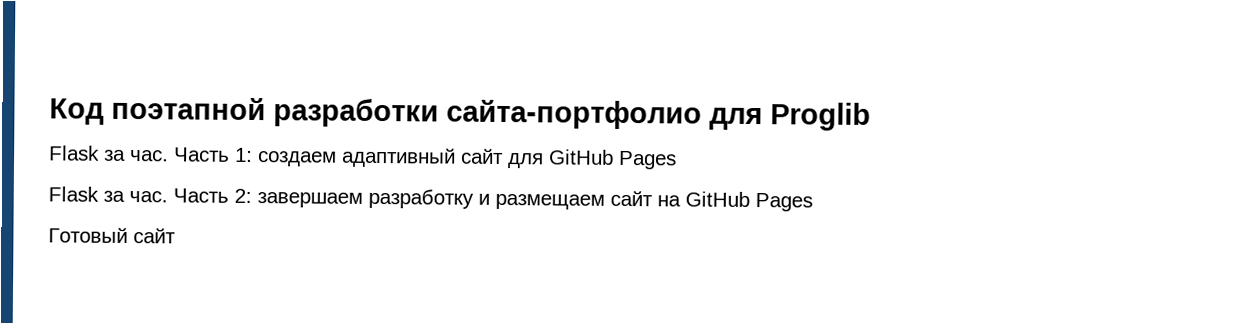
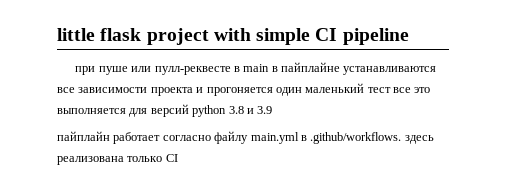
[49,96,871,131] [49,145,677,170] [48,186,813,212] [48,227,176,244] Код поэтапной разработки сайта-портфолио для Proglib // Flask за час. Часть 1: создаем адаптивный сайт для GitHub Pages // Flask за час. Часть 2: завершаем разработку и размещаем сайт на GitHub Pages // Готовый сайт -> [57,28,409,45] [75,62,437,75] [57,83,431,96] [57,104,273,117] [57,131,434,144] [57,154,178,165] little flask project with simple CI pipeline // при пуше или пулл-реквесте в main в пайплайне устанавливаются все зависимости проекта и прогоняется один маленький тест все это выполняется для версий python 3.8 и 3.9 // пайплайн работает согласно файлу main.yml в .github/workflows. здесь реализована только CI

